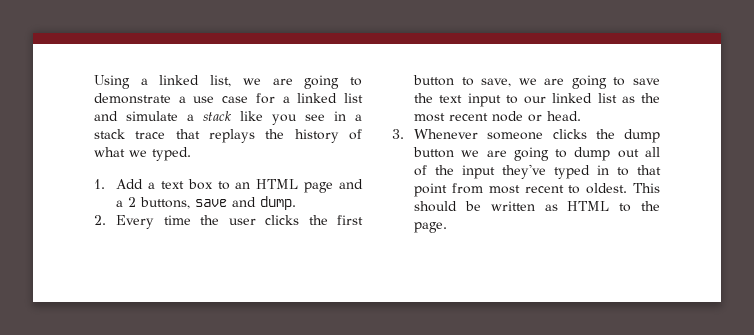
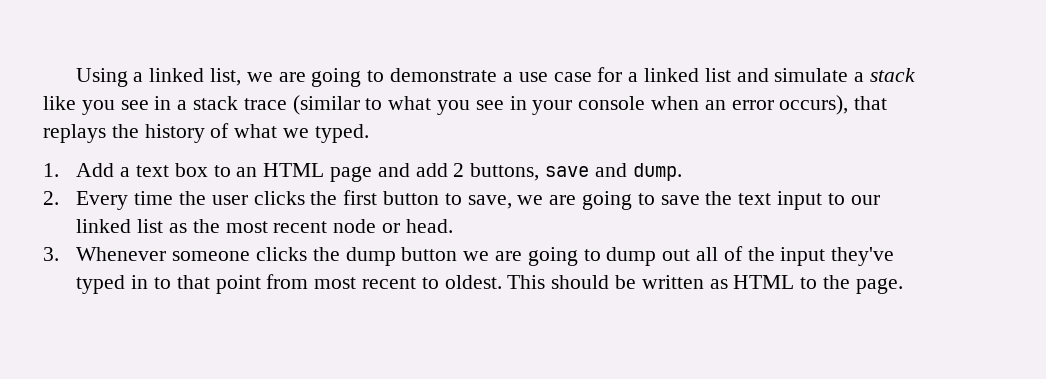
(166, 135) none -> [292,95,849,115] (similar to what you see in your console when an error occurs),
[116,200,124,207] a -> [415,163,448,177] add

